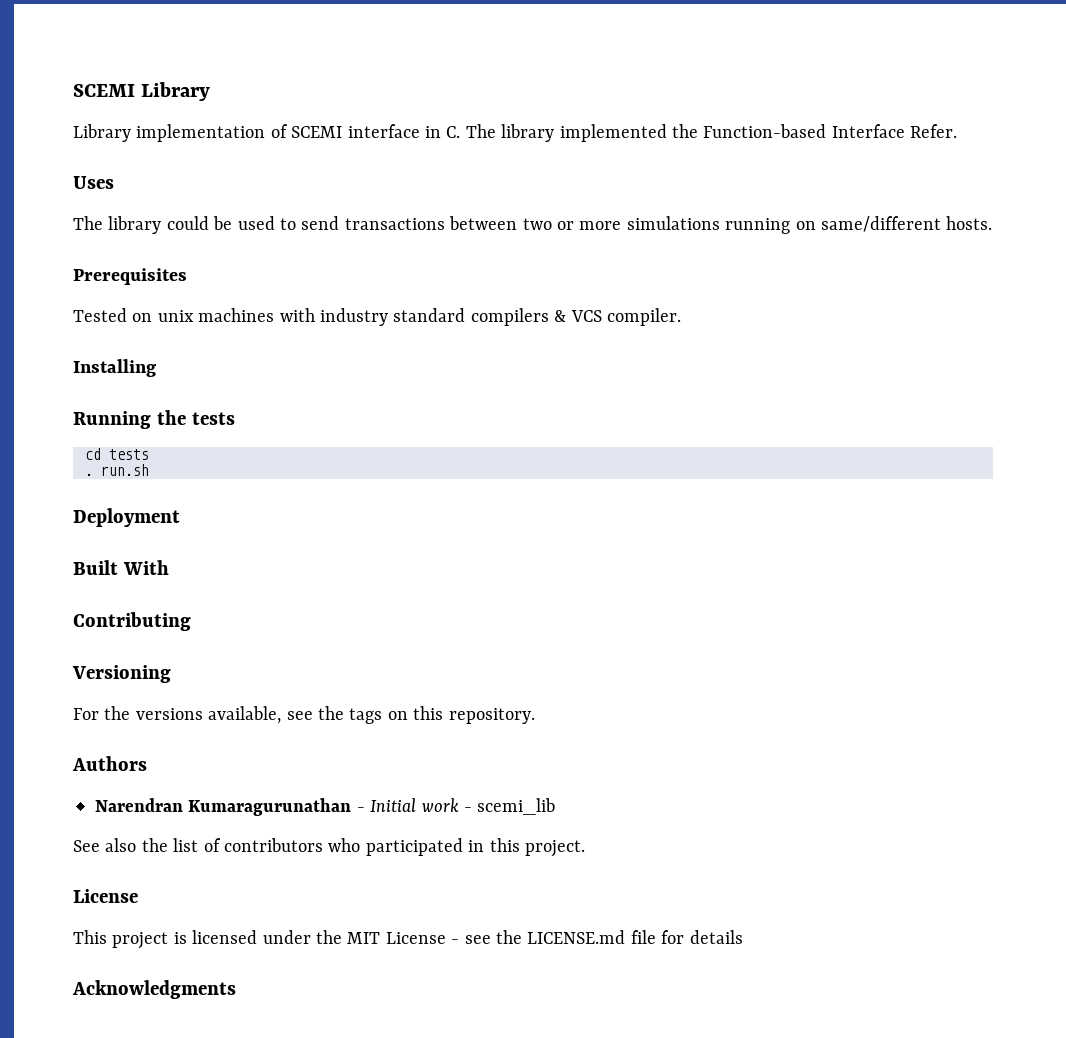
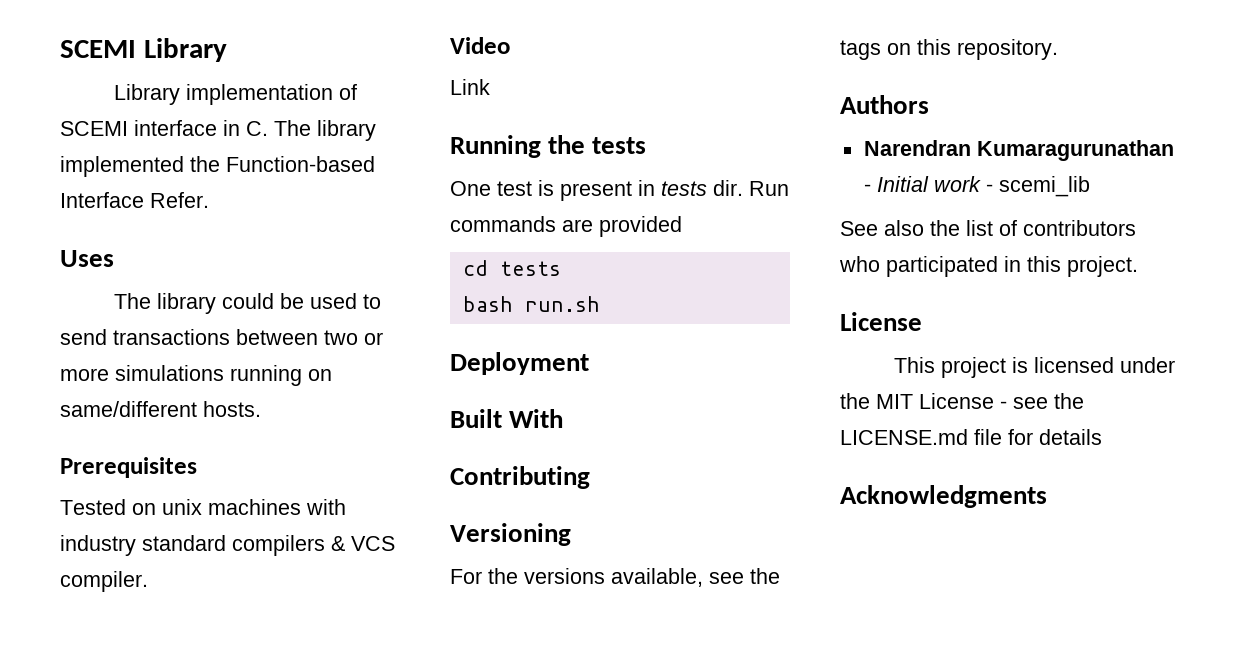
[73,359,156,377] Installing -> [450,37,510,54] [450,79,490,95] Video // Link
(235, 418) none -> [450,180,789,201] [450,216,682,237] // One test is present in tests dir. Run commands are provided
[85,473,93,476] . -> [462,296,513,312] bash

